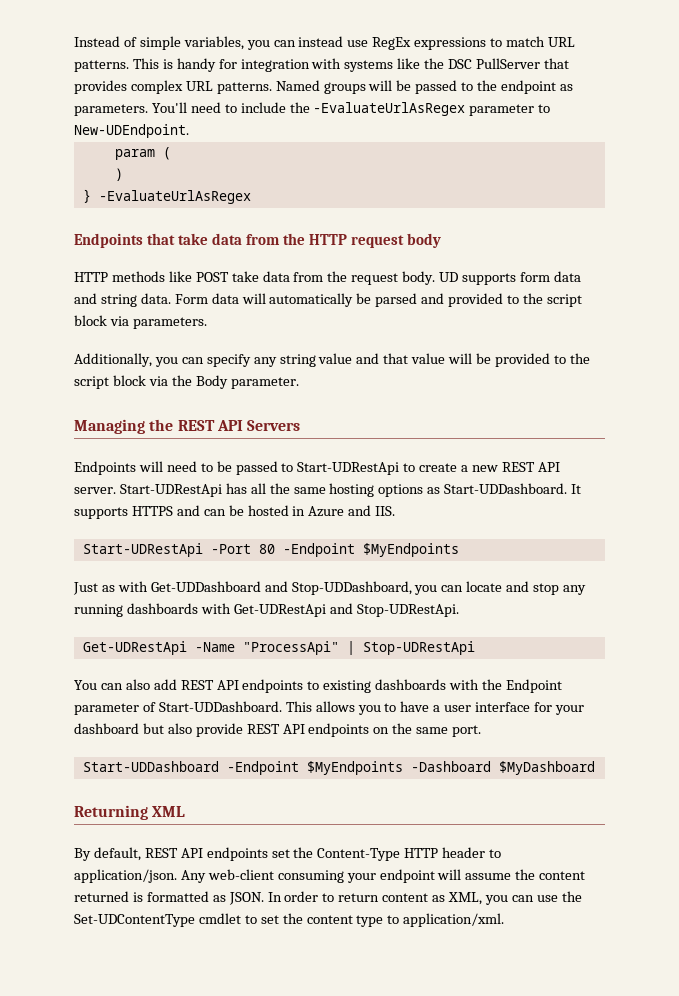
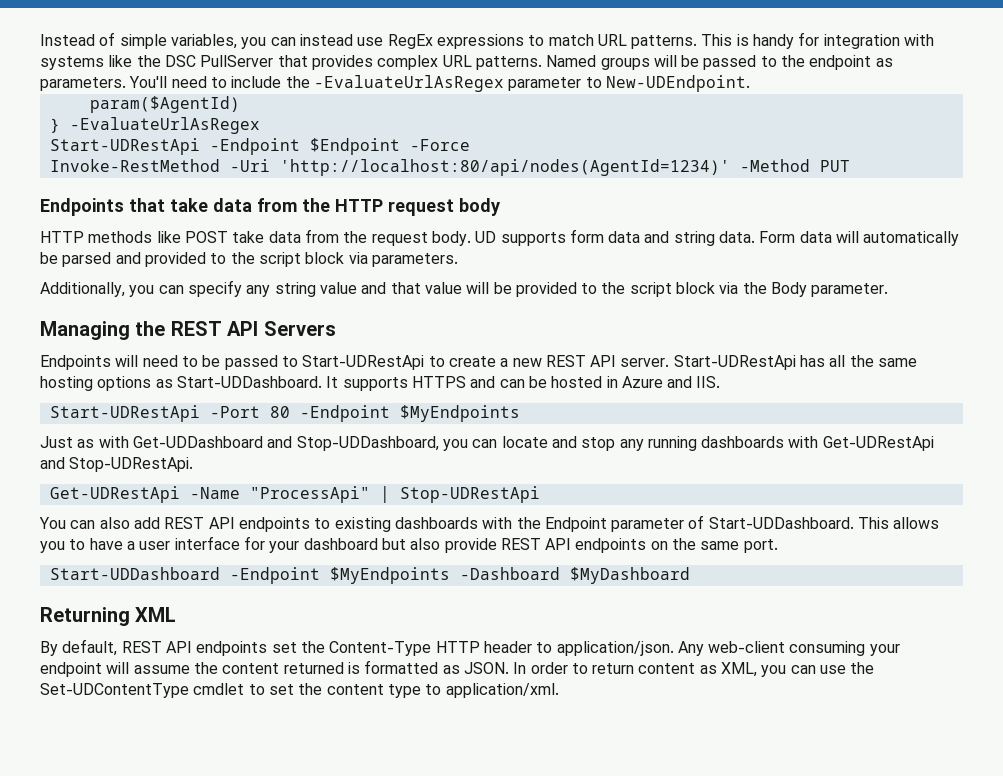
[114,147,171,160] [114,168,123,181] param ( // ) -> [89,96,240,113] param($AgentId)
(251, 197) none -> [49,138,470,155] [49,159,850,176] // Start-UDRestApi -Endpoint $Endpoint -Force // Invoke-RestMethod -Uri 'http://localhost:80/api/nodes(AgentId=1234)' -Method PUT

